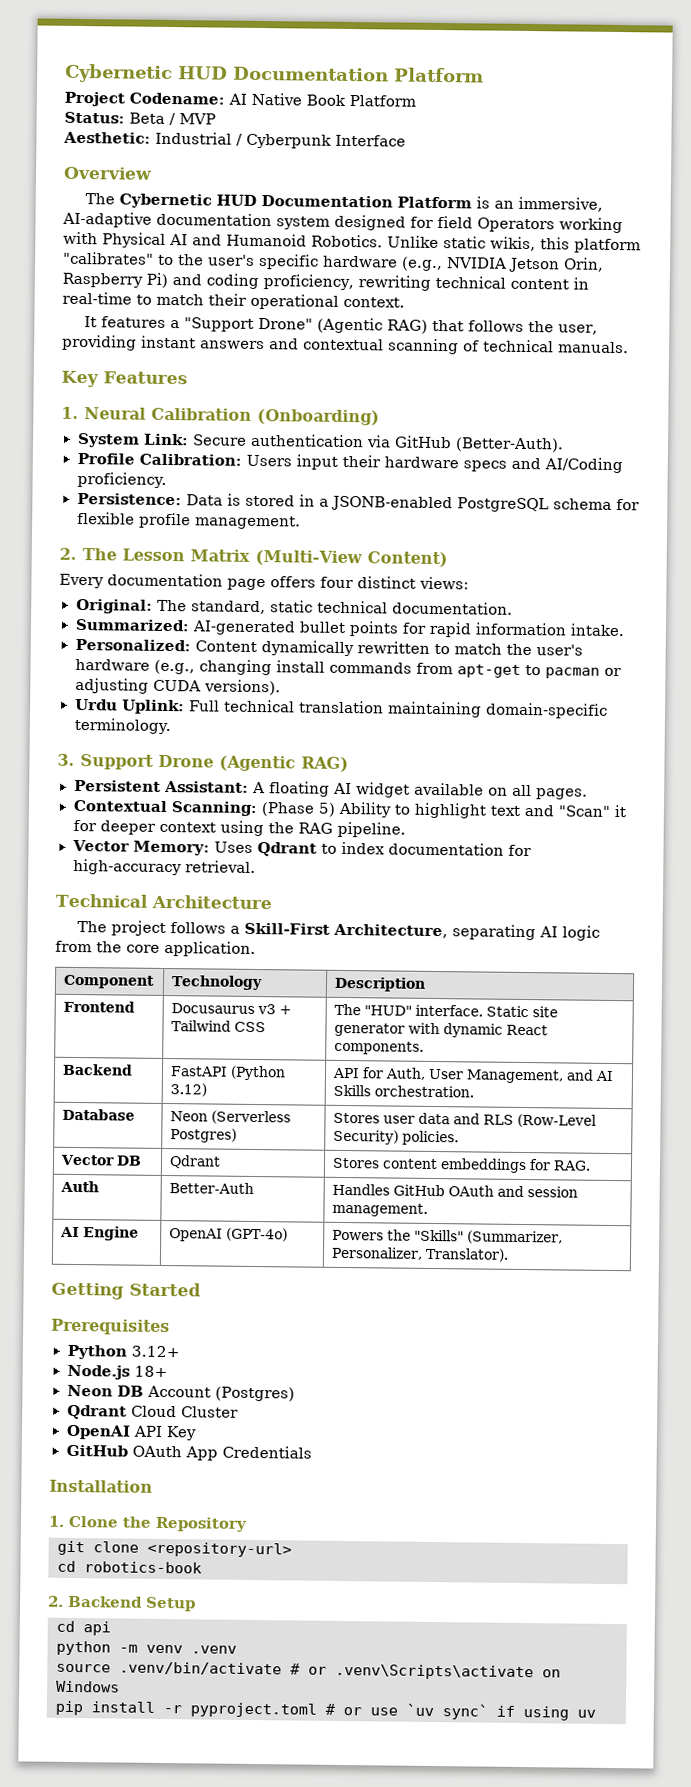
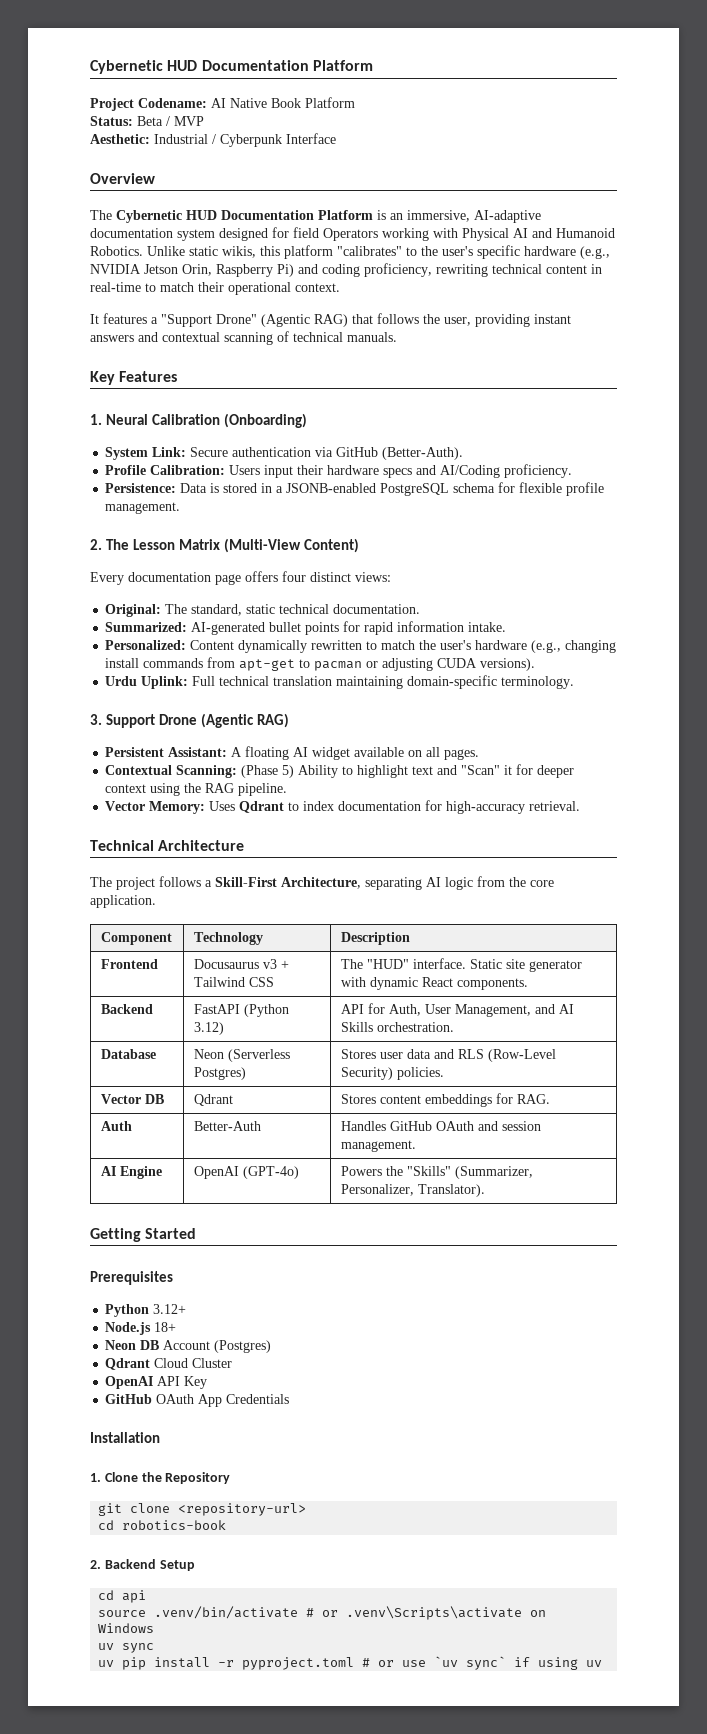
[56,1640,237,1656] // python -m venv .venv -> (147, 1596) none
(120, 1686) none -> [98,1643,155,1653] [98,1660,115,1667] uv sync // uv

